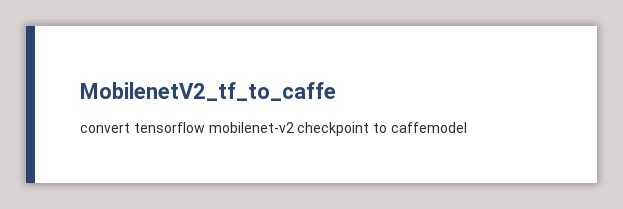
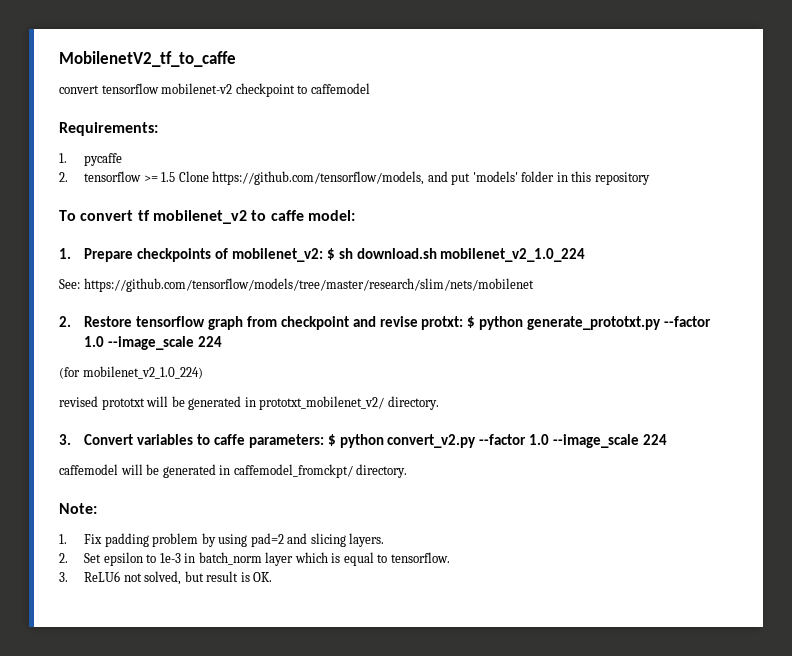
(467, 127) none -> [59,122,158,136] [59,153,123,166] [59,171,650,185] [59,210,355,224] [59,248,586,262] [59,278,534,292] [59,316,712,330] [84,336,222,350] [59,366,203,379] [59,396,439,410] [59,434,668,448] [59,464,408,478] [59,503,97,514] [59,533,385,547] [59,552,450,566] [59,571,273,585] // Requirements: // 1. pycaffe // 2. tensorflow >= 1.5 Clone https://github.com/tensorflow/models, and put 'models' folder in this repository // To convert tf mobilenet_v2 to caffe model: // 1. Prepare checkpoints of mobilenet_v2: $ sh download.sh mobilenet_v2_1.0_224 // See: https://github.com/tensorflow/models/tree/master/research/slim/nets/mobilenet // 2. Restore tensorflow graph from checkpoint and revise protxt: $ python generate_prototxt.py --factor 1.0 --image_scale 224 // (for mobilenet_v2_1.0_224) // revised prototxt will be generated in prototxt_mobilenet_v2/ directory. // 3. Convert variables to caffe parameters: $ python convert_v2.py --factor 1.0 --image_scale 224 // caffemodel will be generated in caffemodel_fromckpt/ directory. // Note: // 1. Fix padding problem by using pad=2 and slicing layers. // 2. Set epsilon to 1e-3 in batch_norm layer which is equal to tensorflow. // 3. ReLU6 not solved, but result is OK.

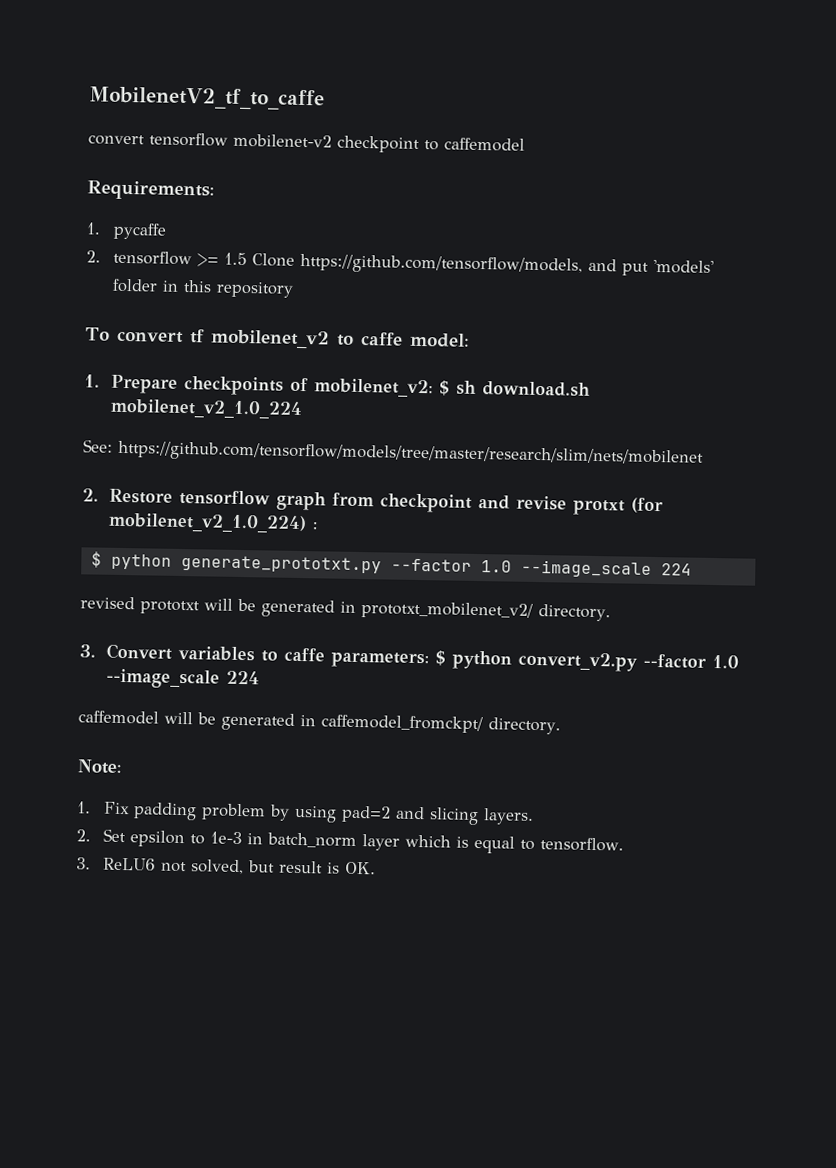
[421,316,464,330] protxt: -> [572,497,663,516] [107,512,318,535] protxt (for mobilenet_v2_1.0_224) : //
[59,366,203,379] // (for mobilenet_v2_1.0_224) -> (692, 569) none

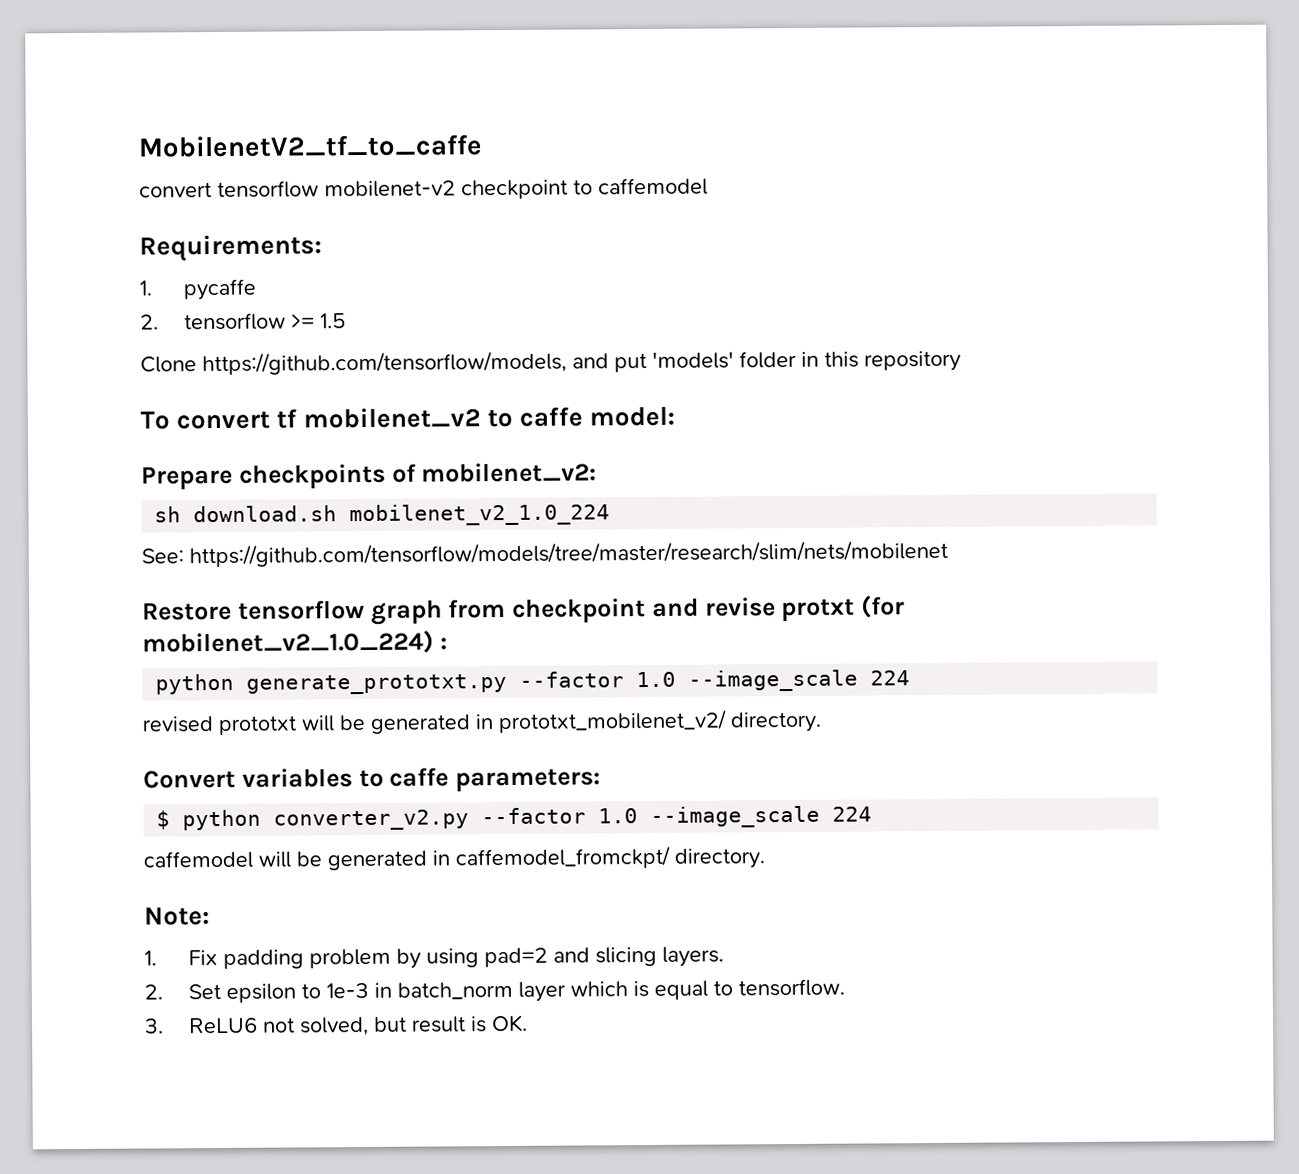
(247, 259) none -> (346, 321) //
[84,374,100,388] 1. -> (676, 416) none
[438,380,450,396] $ -> (598, 472) //
[82,488,99,502] 2. -> (948, 553) none
[90,551,102,568] $ -> (448, 643) none
[79,644,96,658] 3. -> (822, 722) none
[434,650,638,672] $ python convert_v2.py -> [156,809,470,831] // $ python converter_v2.py

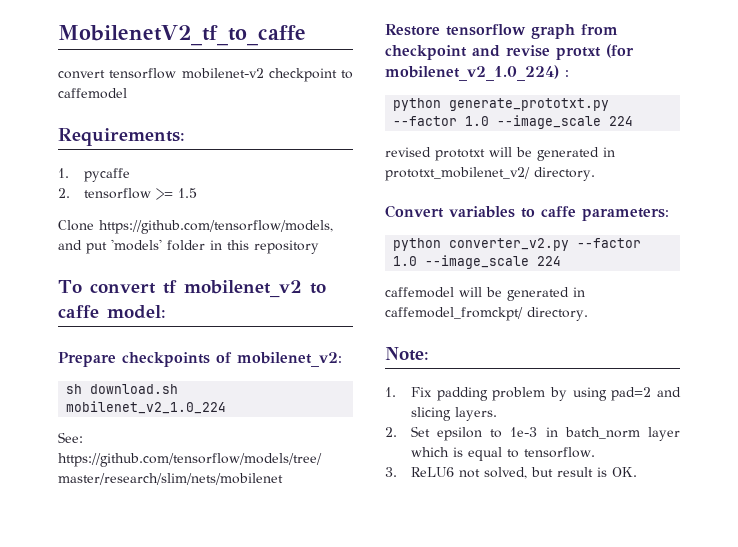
[156,810,171,830] $ -> (669, 214) none

